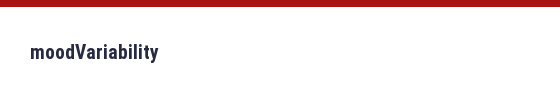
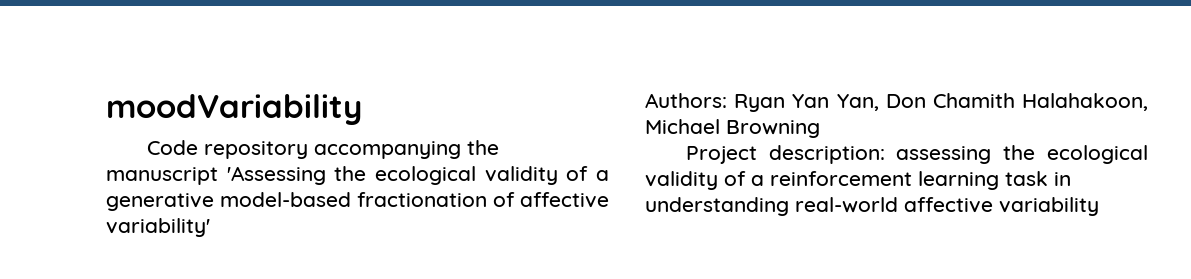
(159, 53) none -> [146,140,499,159] [106,166,610,185] [106,192,609,211] [106,218,210,237] [645,93,1148,112] [645,119,820,138] [685,145,1148,164] [645,171,1071,190] [645,197,1099,216] // Code repository accompanying the manuscript 'Assessing the ecological validity of a generative model-based fractionation of affective variability' // Authors: Ryan Yan Yan, Don Chamith Halahakoon, Michael Browning // Project description: assessing the ecological validity of a reinforcement learning task in understanding real-world affective variability

